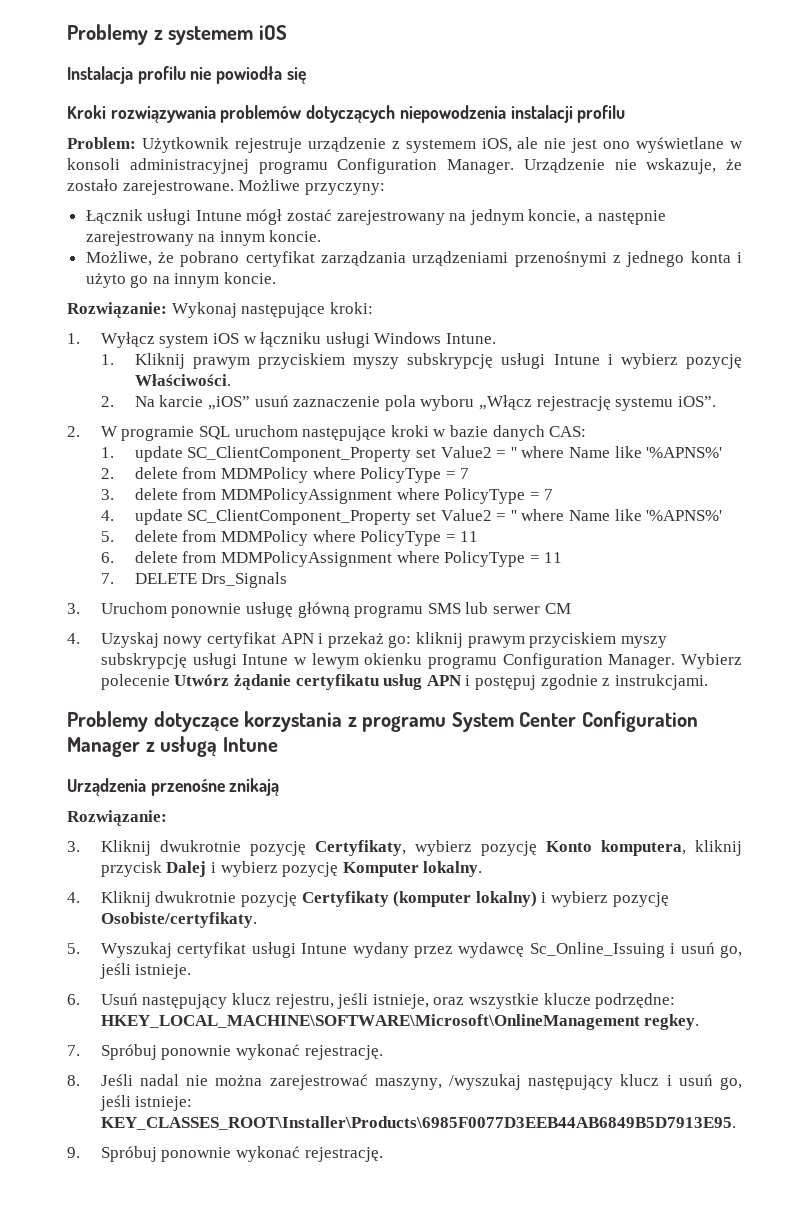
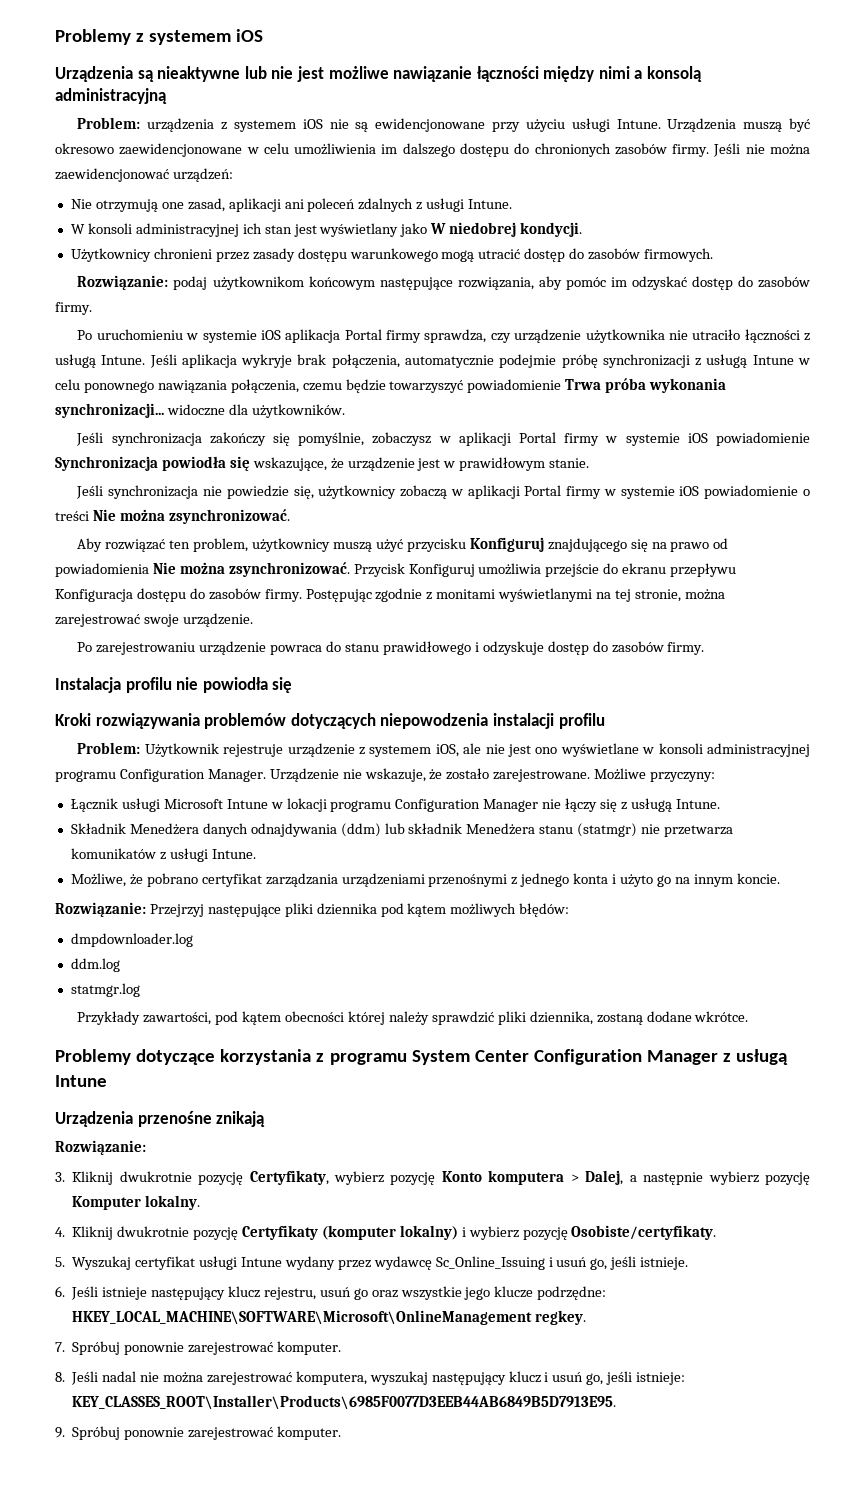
(287, 32) none -> [55,66,703,82] [55,88,167,104] [77,117,810,132] [55,143,811,157] [55,168,233,182] [70,198,513,212] [70,222,583,237] [70,248,714,262] [77,275,810,290] [55,302,92,315] [77,329,810,343] [55,354,811,368] [55,378,727,393] [55,403,345,418] [76,432,810,446] [55,456,590,471] [76,485,811,499] [55,509,290,524] [77,537,729,552] [55,562,737,577] [55,588,725,602] [55,613,253,627] [77,641,705,655] // Urządzenia są nieaktywne lub nie jest możliwe nawiązanie łączności między nimi a konsolą administracyjną // Problem: urządzenia z systemem iOS nie są ewidencjonowane przy użyciu usługi Intune. Urządzenia muszą być okresowo zaewidencjonowane w celu umożliwienia im dalszego dostępu do chronionych zasobów firmy. Jeśli nie można zaewidencjonować urządzeń: // Nie otrzymują one zasad, aplikacji ani poleceń zdalnych z usługi Intune. // W konsoli administracyjnej ich stan jest wyświetlany jako W niedobrej kondycji. // Użytkownicy chronieni przez zasady dostępu warunkowego mogą utracić dostęp do zasobów firmowych. // Rozwiązanie: podaj użytkownikom końcowym następujące rozwiązania, aby pomóc im odzyskać dostęp do zasobów firmy. // Po uruchomieniu w systemie iOS aplikacja Portal firmy sprawdza, czy urządzenie użytkownika nie utraciło łączności z usługą Intune. Jeśli aplikacja wykryje brak połączenia, automatycznie podejmie próbę synchronizacji z usługą Intune w celu ponownego nawiązania połączenia, czemu będzie towarzyszyć powiadomienie Trwa próba wykonania synchronizacji... widoczne dla użytkowników. // Jeśli synchronizacja zakończy się pomyślnie, zobaczysz w aplikacji Portal firmy w systemie iOS powiadomienie Synchronizacja powiodła się wskazujące, że urządzenie jest w prawidłowym stanie. // Jeśli synchronizacja nie powiedzie się, użytkownicy zobaczą w aplikacji Portal firmy w systemie iOS powiadomienie o treści Nie można zsynchronizować. // Aby rozwiązać ten problem, użytkownicy muszą użyć przycisku Konfiguruj znajdującego się na prawo od powiadomienia Nie można zsynchronizować. Przycisk Konfiguruj umożliwia przejście do ekranu przepływu Konfiguracja dostępu do zasobów firmy. Postępując zgodnie z monitami wyświetlanymi na tej stronie, można zarejestrować swoje urządzenie. // Po zarejestrowaniu urządzenie powraca do stanu prawidłowego i odzyskuje dostęp do zasobów firmy.
[195,209,666,225] [85,230,322,246] Intune mógł zostać zarejestrowany na jednym koncie, a następnie zarejestrowany na innym koncie. -> [163,798,720,812] [70,823,734,837] [70,848,256,862] Microsoft Intune w lokacji programu Configuration Manager nie łączy się z usługą Intune. // Składnik Menedżera danych odnajdywania (ddm) lub składnik Menedżera stanu (statmgr) nie przetwarza komunikatów z usługi Intune.
[171,302,373,318] [67,332,497,348] [100,353,742,369] [134,374,231,386] [100,395,716,411] [67,425,587,441] [100,446,723,462] [100,467,470,483] [100,488,554,504] [100,509,723,525] [100,530,479,546] [100,551,563,567] [100,572,288,588] [67,602,571,618] [67,632,667,648] [100,653,742,669] [100,674,708,690] Wykonaj następujące kroki: // 1. Wyłącz system iOS w łączniku usługi Windows Intune. // 1. Kliknij prawym przyciskiem myszy subskrypcję usługi Intune i wybierz pozycję Właściwości. // 2. Na karcie „iOS” usuń zaznaczenie pola wyboru „Włącz rejestrację systemu iOS”. // 2. W programie SQL uruchom następujące kroki w bazie danych CAS: // 1. update SC_ClientComponent_Property set Value2 = '' where Name like '%APNS%' // 2. delete from MDMPolicy where PolicyType = 7 // 3. delete from MDMPolicyAssignment where PolicyType = 7 // 4. update SC_ClientComponent_Property set Value2 = '' where Name like '%APNS%' // 5. delete from MDMPolicy where PolicyType = 11 // 6. delete from MDMPolicyAssignment where PolicyType = 11 // 7. DELETE Drs_Signals // 3. Uruchom ponownie usługę główną programu SMS lub serwer CM // 4. Uzyskaj nowy certyfikat APN i przekaż go: kliknij prawym przyciskiem myszy subskrypcję usługi Intune w lewym okienku programu Configuration Manager. Wybierz polecenie Utwórz żądanie certyfikatu usług APN i postępuj zgodnie z instrukcjami. -> [149,903,570,917] [70,933,193,947] [70,958,120,972] [70,983,140,997] [77,1011,749,1025] Przejrzyj następujące pliki dziennika pod kątem możliwych błędów: // dmpdownloader.log // ddm.log // statmgr.log // Przykłady zawartości, pod kątem obecności której należy sprawdzić pliki dziennika, zostaną dodane wkrótce.
[600,840,742,856] [100,861,217,877] komputera, kliknij przycisk Dalej i -> [488,1170,704,1185] komputera > Dalej, a następnie
[100,993,138,1005] Usuń -> [71,1286,148,1300] Jeśli istnieje
[337,993,429,1009] jeśli istnieje, -> [319,1287,368,1300] usuń go
(540, 1001) none -> [464,1287,491,1300] jego
[236,1044,383,1060] wykonać rejestrację. -> [188,1341,341,1355] zarejestrować komputer.
[374,1074,522,1090] maszyny, /wyszukaj -> [295,1371,428,1385] komputera, wyszukaj
[236,1146,383,1162] wykonać rejestrację. -> [188,1426,341,1440] zarejestrować komputer.

